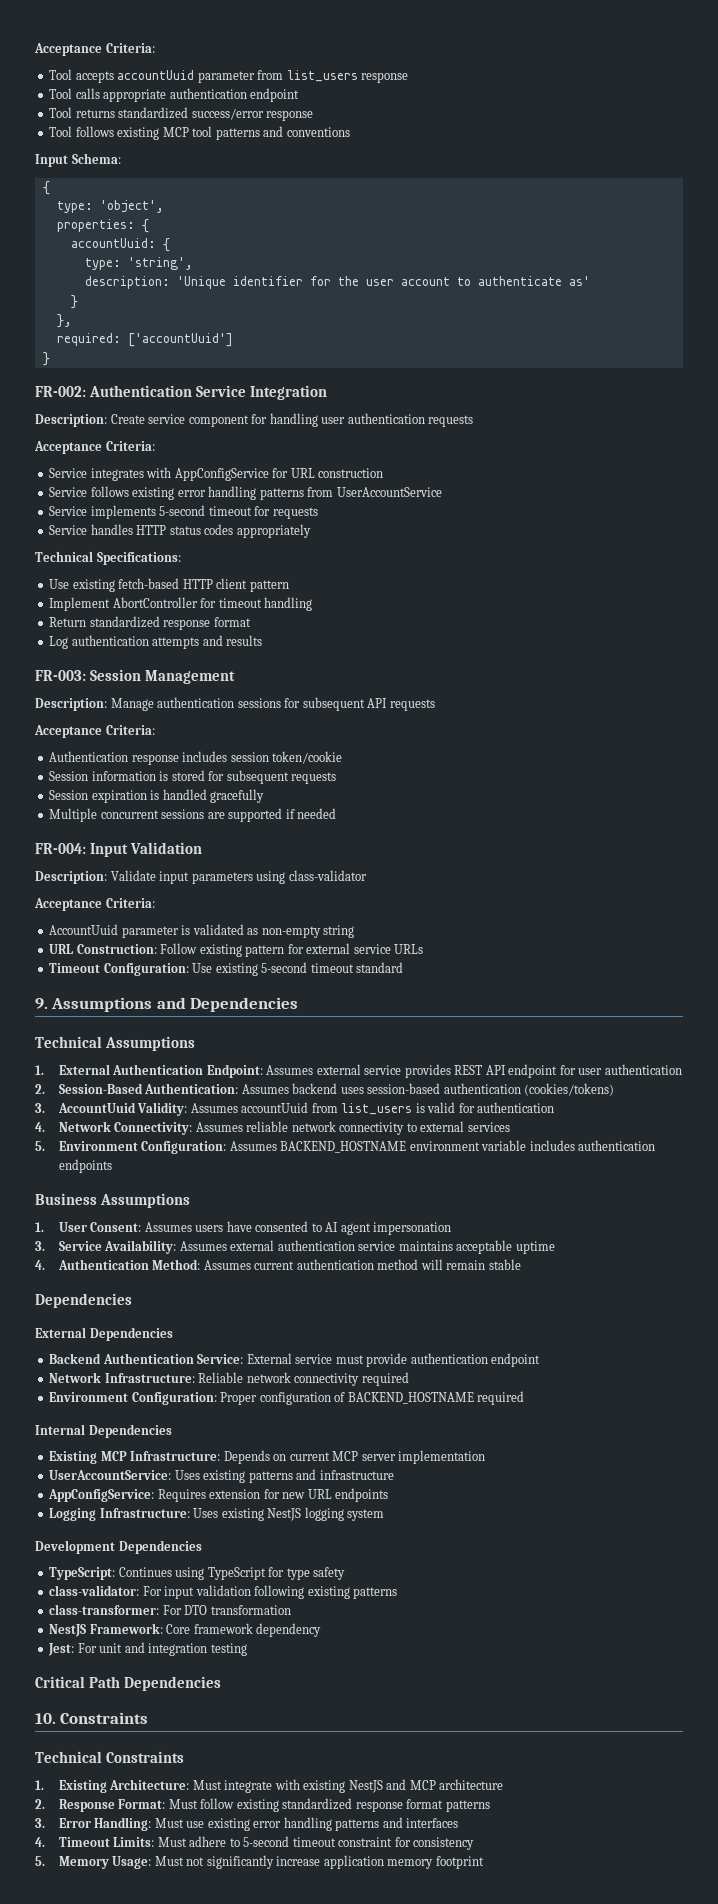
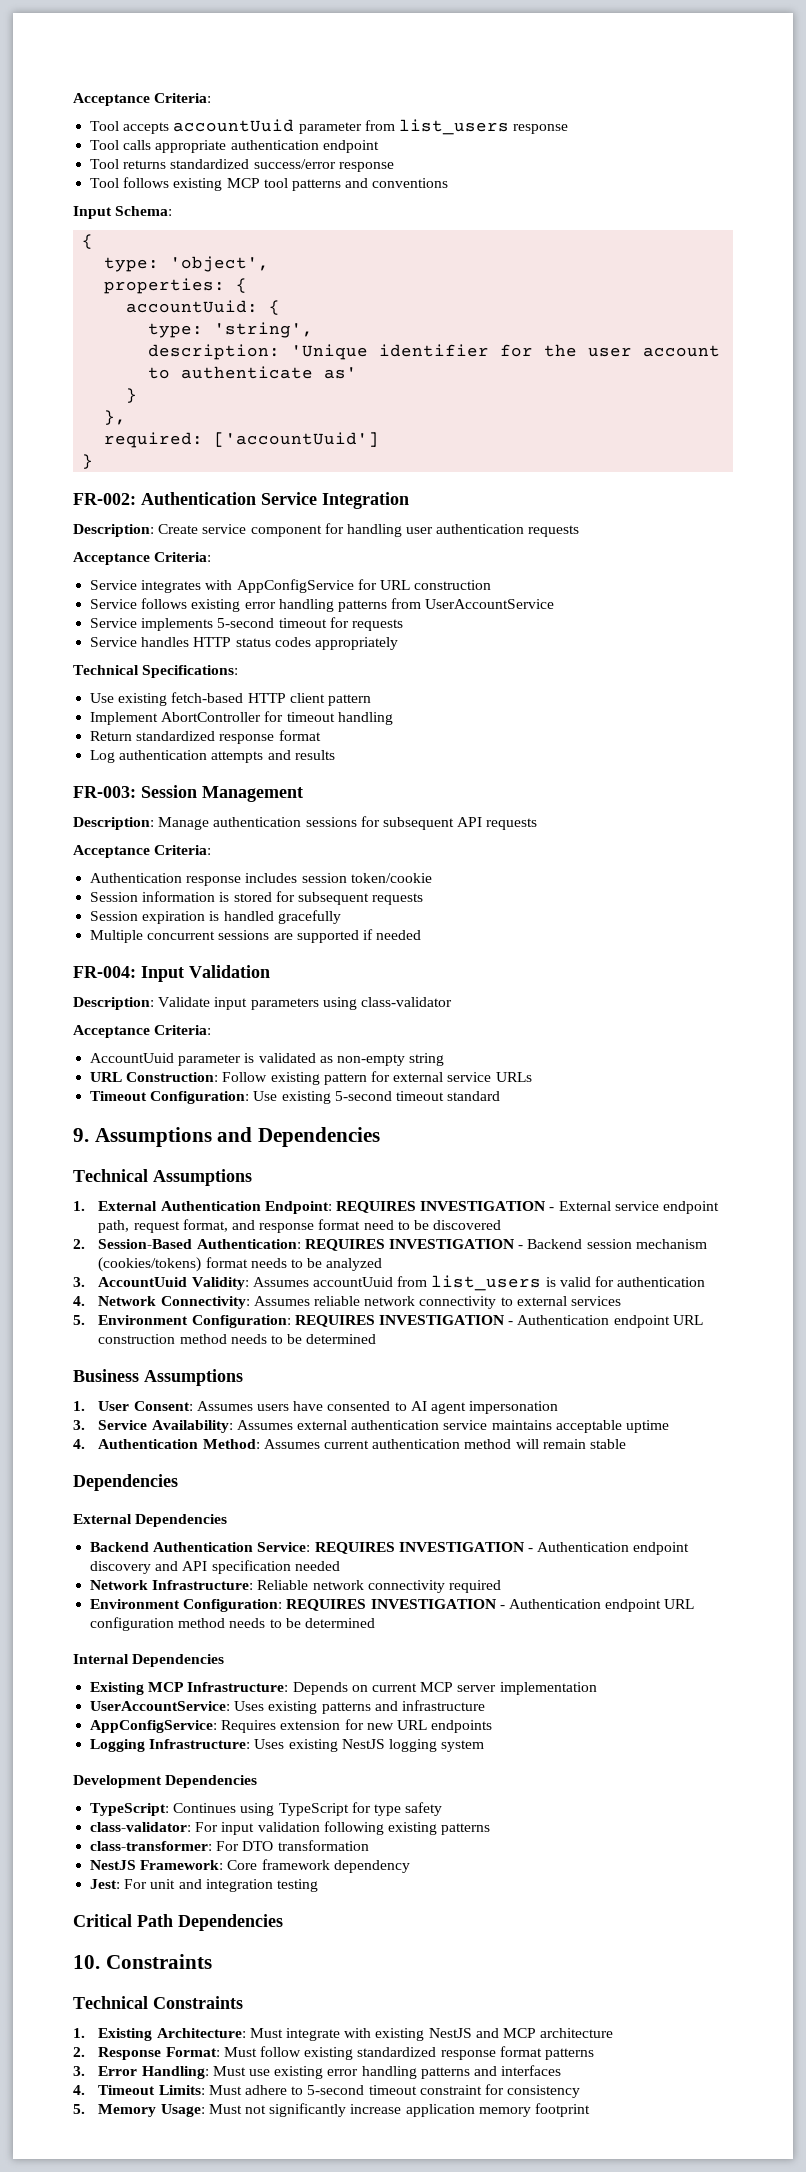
[266,1064,682,1078] [35,1083,615,1096] Assumes external service provides REST API endpoint for user authentication // 2. Session-Based Authentication: Assumes backend uses session-based authentication (cookies/tokens) -> [336,1201,719,1214] [98,1219,502,1233] [73,1239,707,1251] [98,1257,383,1272] REQUIRES INVESTIGATION - External service endpoint path, request format, and response format need to be discovered // 2. Session-Based Authentication: REQUIRES INVESTIGATION - Backend session mechanism (cookies/tokens) format needs to be analyzed
[229,1140,656,1153] [58,1159,112,1173] Assumes BACKEND_HOSTNAME environment variable includes authentication endpoints -> [294,1315,703,1328] [98,1334,377,1344] REQUIRES INVESTIGATION - Authentication endpoint URL construction method needs to be determined
[246,1353,541,1367] External service must provide authentication endpoint -> [314,1542,690,1555] [90,1560,340,1574] REQUIRES INVESTIGATION - Authentication endpoint discovery and API specification needed
[220,1391,525,1405] Proper configuration of BACKEND_HOSTNAME required -> [286,1599,695,1612] [90,1617,375,1631] REQUIRES INVESTIGATION - Authentication endpoint URL configuration method needs to be determined

